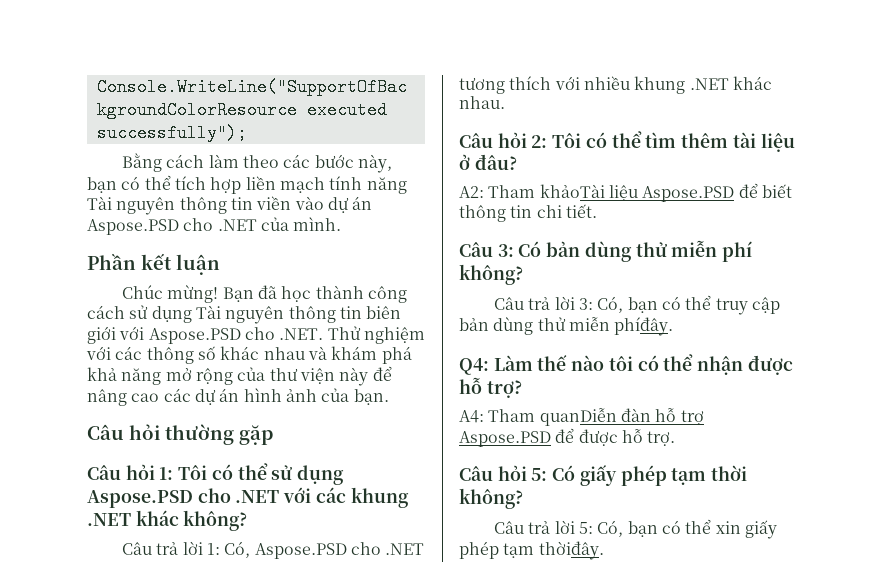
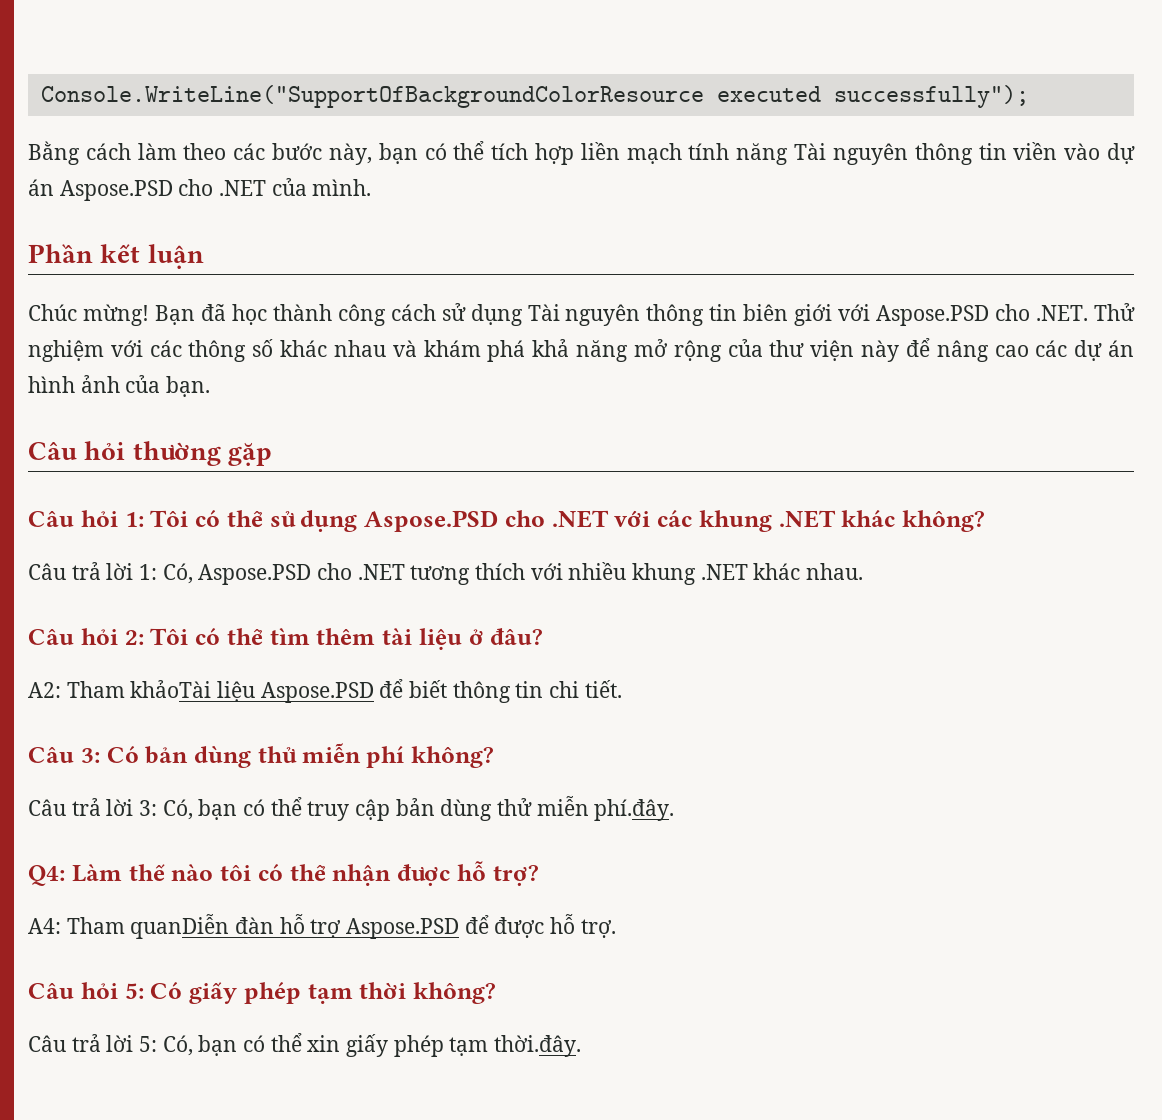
[614,317,674,336] phíđây. -> [594,799,675,821] phí.đây.
[538,541,604,560] thờiđây. -> [494,1035,582,1057] thời.đây.

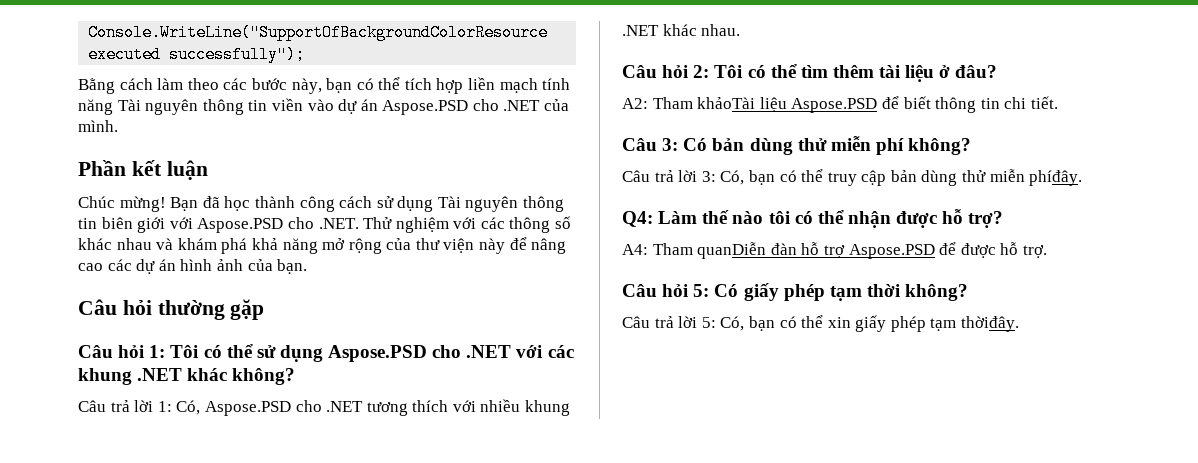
[594,799,675,821] phí.đây. -> [1029,170,1083,186] phíđây.
[494,1035,582,1057] thời.đây. -> [961,316,1020,332] thờiđây.

